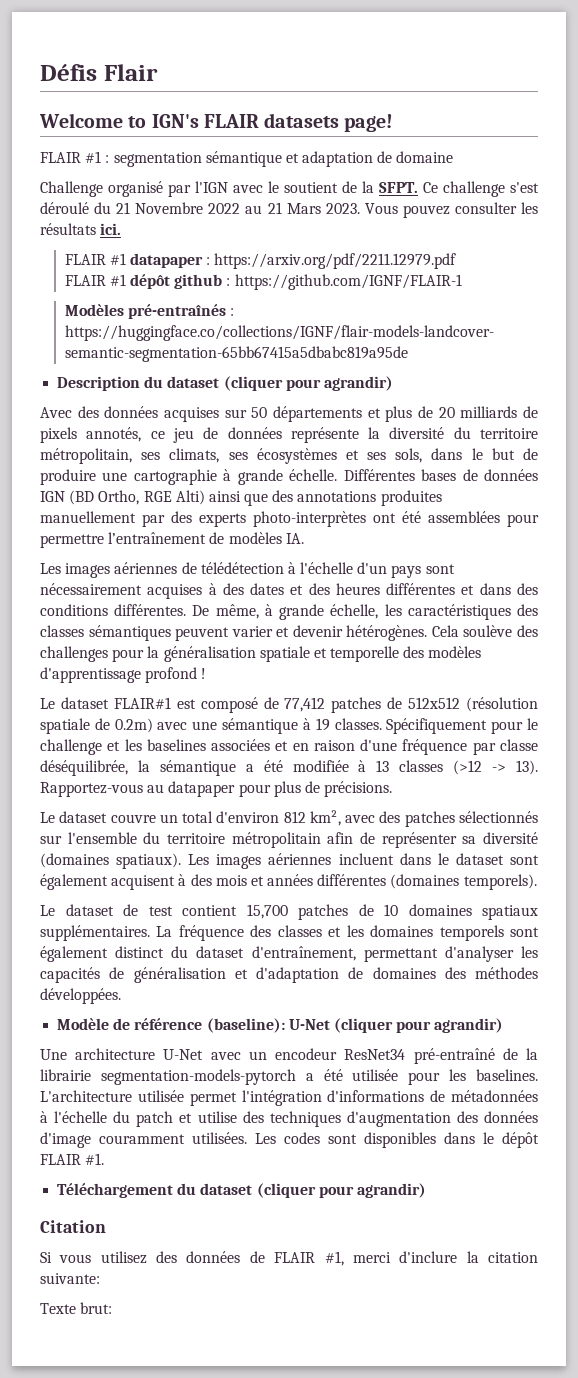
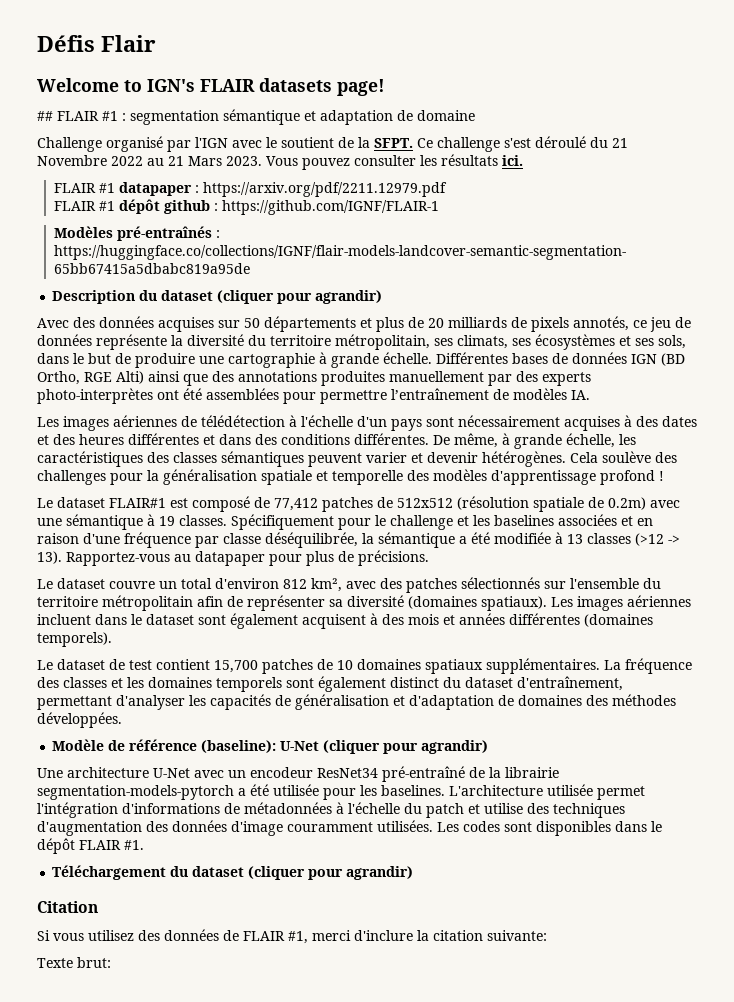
(394, 123) none -> [37,111,53,121] ##

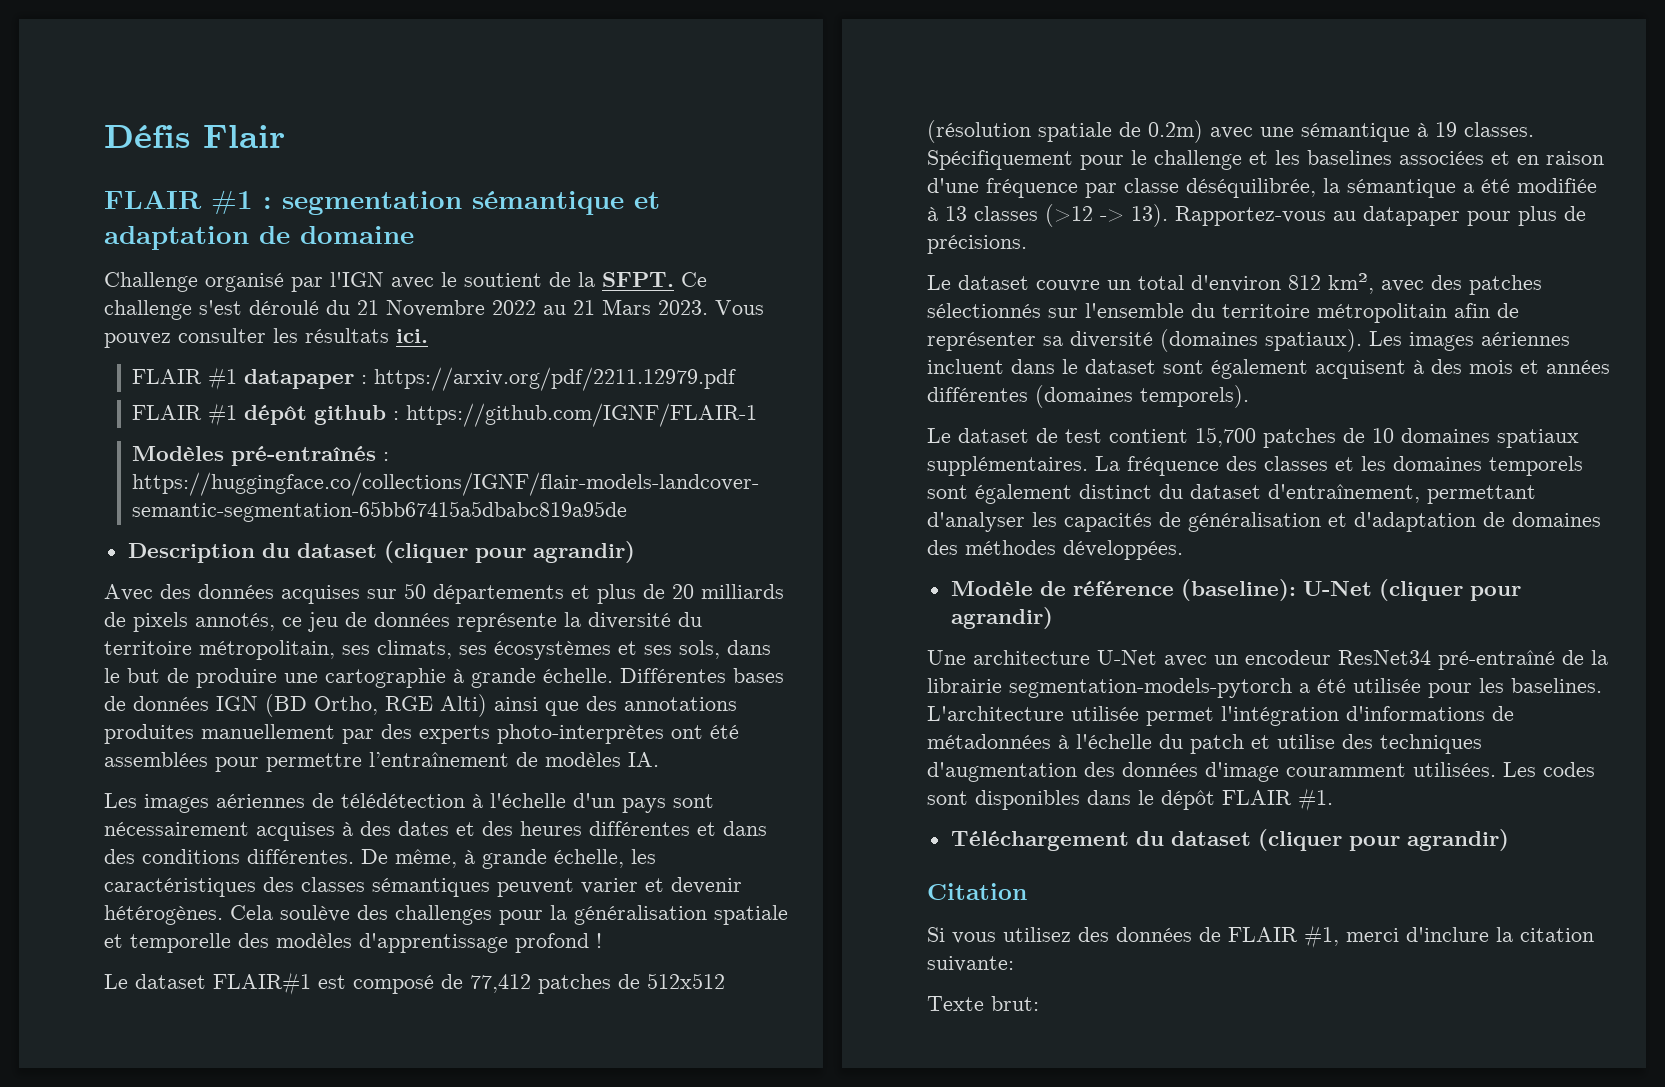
[37,78,385,96] [37,111,53,121] Welcome to IGN's FLAIR datasets page! // ## -> (285, 136) none

